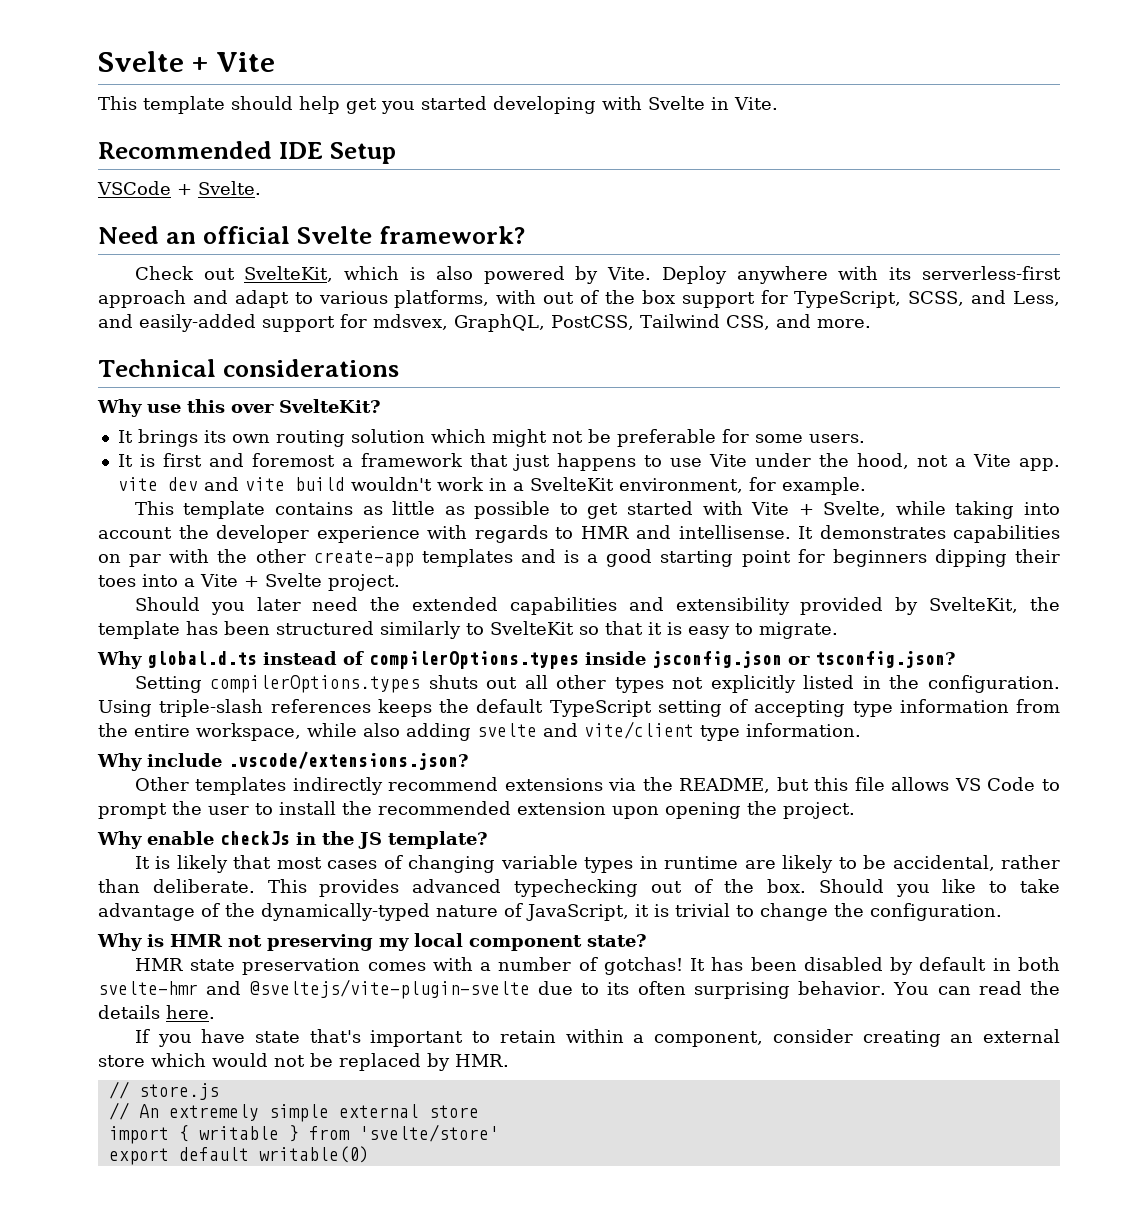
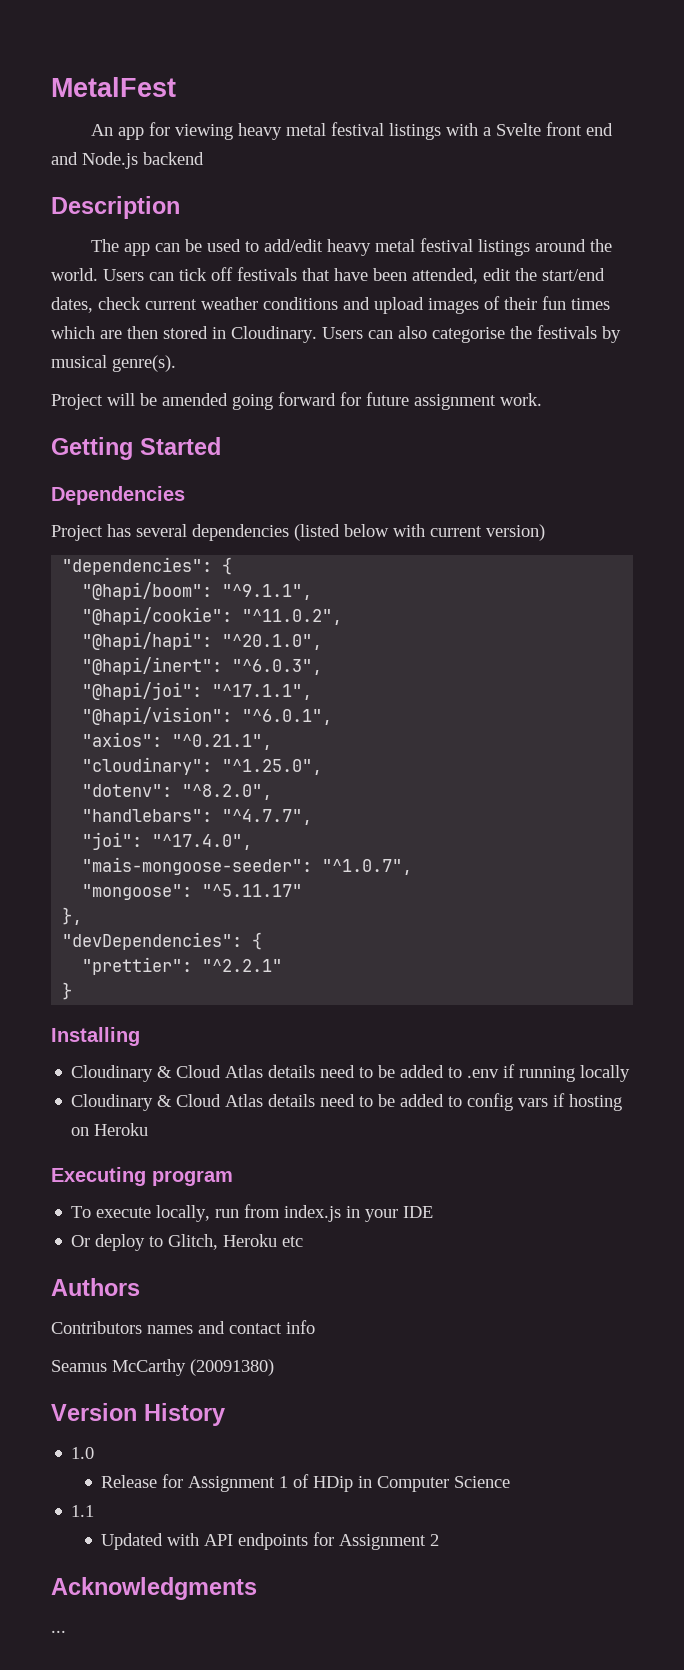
[98,51,275,72] [98,96,778,114] [98,141,396,164] [97,181,261,195] [98,226,525,244] [134,266,1062,284] [98,290,1060,308] [98,314,871,332] [98,359,399,377] [97,399,381,417] [117,429,865,447] [117,453,1060,471] [117,477,866,495] [134,501,1061,519] [98,525,1060,543] [98,549,1060,567] [98,573,400,591] [134,597,1060,615] [98,621,838,639] [97,651,956,669] [134,675,1060,693] [98,699,1060,717] [98,721,861,741] [97,751,469,771] [134,777,1060,795] [98,801,855,819] [97,831,488,849] [134,855,1060,873] [98,879,1061,897] [98,903,1002,921] [97,933,647,951] [134,957,1061,975] [98,979,1060,999] [98,1005,215,1019] [134,1029,1061,1047] [98,1053,509,1071] [108,1081,219,1100] [108,1102,479,1122] [108,1124,499,1144] [108,1146,369,1165] Svelte + Vite // This template should help get you started developing with Svelte in Vite. // Recommended IDE Setup // VSCode + Svelte. // Need an official Svelte framework? // Check out SvelteKit, which is also powered by Vite. Deploy anywhere with its serverless-first approach and adapt to various platforms, with out of the box support for TypeScript, SCSS, and Less, and easily-added support for mdsvex, GraphQL, PostCSS, Tailwind CSS, and more. // Technical considerations // Why use this over SvelteKit? // It brings its own routing solution which might not be preferable for some users. // It is first and foremost a framework that just happens to use Vite under the hood, not a Vite app. vite dev and vite build wouldn't work in a SvelteKit environment, for example. // This template contains as little as possible to get started with Vite + Svelte, while taking into account the developer experience with regards to HMR and intellisense. It demonstrates capabilities on par with the other create-app templates and is a good starting point for beginners dipping their toes into a Vite + Svelte project. // Should you later need the extended capabilities and extensibility provided by SvelteKit, the template has been structured similarly to SvelteKit so that it is easy to migrate. // Why global.d.ts instead of compilerOptions.types inside jsconfig.json or tsconfig.json? // Setting compilerOptions.types shuts out all other types not explicitly listed in the configuration. Using triple-slash references keeps the default TypeScript setting of accepting type information from the entire workspace, while also adding svelte and vite/client type information. // Why include .vscode/extensions.json? // Other templates indirectly recommend extensions via the README, but this file allows VS Code to prompt the user to install the recommended extension upon opening the project. // Why enable checkJs in the JS template? // It is likely that most cases of changing variable types in runtime are likely to be accidental, rather than deliberate. This provides advanced typechecking out of the box. Should you like to take advantage of the dynamically-typed nature of JavaScript, it is trivial to change the configuration. // Why is HMR not preserving my local component state? // HMR state preservation comes with a number of gotchas! It has been disabled by default in both svelte-hmr and @sveltejs/vite-plugin-svelte due to its often surprising behavior. You can read the details here. // If you have state that's important to retain within a component, consider creating an external store which would not be replaced by HMR. // // store.js // // An extremely simple external store // import { writable } from 'svelte/store' // export default writable(0) -> [51,77,176,97] [90,122,613,140] [51,152,204,169] [51,196,180,219] [90,238,612,256] [51,267,605,284] [51,296,610,314] [51,325,621,343] [51,355,176,372] [51,392,542,410] [51,437,221,460] [51,486,185,505] [51,524,545,541] [62,557,233,575] [82,582,313,600] [82,607,343,625] [82,632,323,650] [82,657,323,675] [82,682,313,700] [82,707,333,725] [82,732,273,750] [82,757,323,775] [82,784,273,800] [82,809,313,825] [82,832,253,850] [82,857,413,875] [82,884,303,900] [62,907,83,925] [62,932,263,950] [82,957,283,975] [62,982,73,1000] [51,1027,140,1046] [71,1064,631,1082] [71,1093,623,1111] [71,1123,149,1136] [51,1167,233,1186] [71,1204,434,1222] [71,1234,304,1251] [51,1278,140,1296] [51,1320,315,1334] [51,1359,274,1376] [51,1403,225,1426] [71,1447,95,1459] [101,1474,511,1492] [71,1505,95,1517] [101,1532,440,1550] [51,1577,257,1600] [51,1630,66,1633] MetalFest // An app for viewing heavy metal festival listings with a Svelte front end and Node.js backend // Description // The app can be used to add/edit heavy metal festival listings around the world. Users can tick off festivals that have been attended, edit the start/end dates, check current weather conditions and upload images of their fun times which are then stored in Cloudinary. Users can also categorise the festivals by musical genre(s). // Project will be amended going forward for future assignment work. // Getting Started // Dependencies // Project has several dependencies (listed below with current version) // "dependencies": { // "@hapi/boom": "^9.1.1", // "@hapi/cookie": "^11.0.2", // "@hapi/hapi": "^20.1.0", // "@hapi/inert": "^6.0.3", // "@hapi/joi": "^17.1.1", // "@hapi/vision": "^6.0.1", // "axios": "^0.21.1", // "cloudinary": "^1.25.0", // "dotenv": "^8.2.0", // "handlebars": "^4.7.7", // "joi": "^17.4.0", // "mais-mongoose-seeder": "^1.0.7", // "mongoose": "^5.11.17" // }, // "devDependencies": { // "prettier": "^2.2.1" // } // Installing // Cloudinary & Cloud Atlas details need to be added to .env if running locally // Cloudinary & Cloud Atlas details need to be added to config vars if hosting on Heroku // Executing program // To execute locally, run from index.js in your IDE // Or deploy to Glitch, Heroku etc // Authors // Contributors names and contact info // Seamus McCarthy (20091380) // Version History // 1.0 // Release for Assignment 1 of HDip in Computer Science // 1.1 // Updated with API endpoints for Assignment 2 // Acknowledgments // ...

